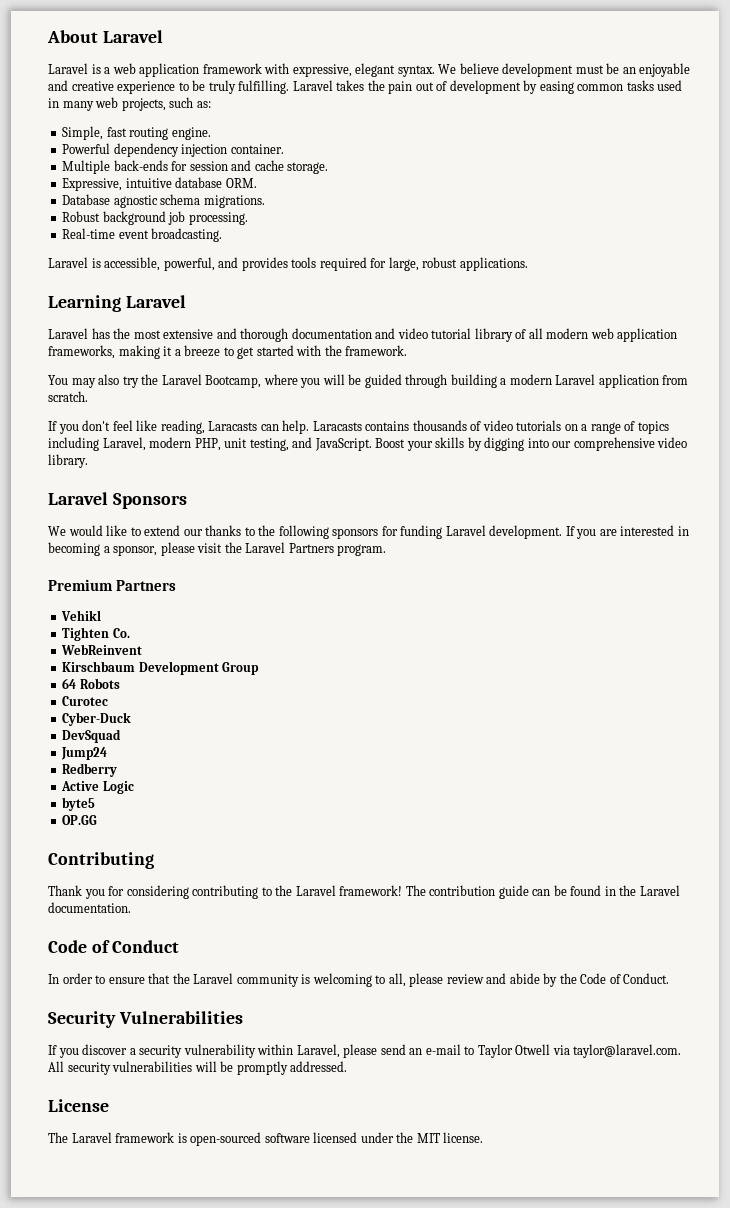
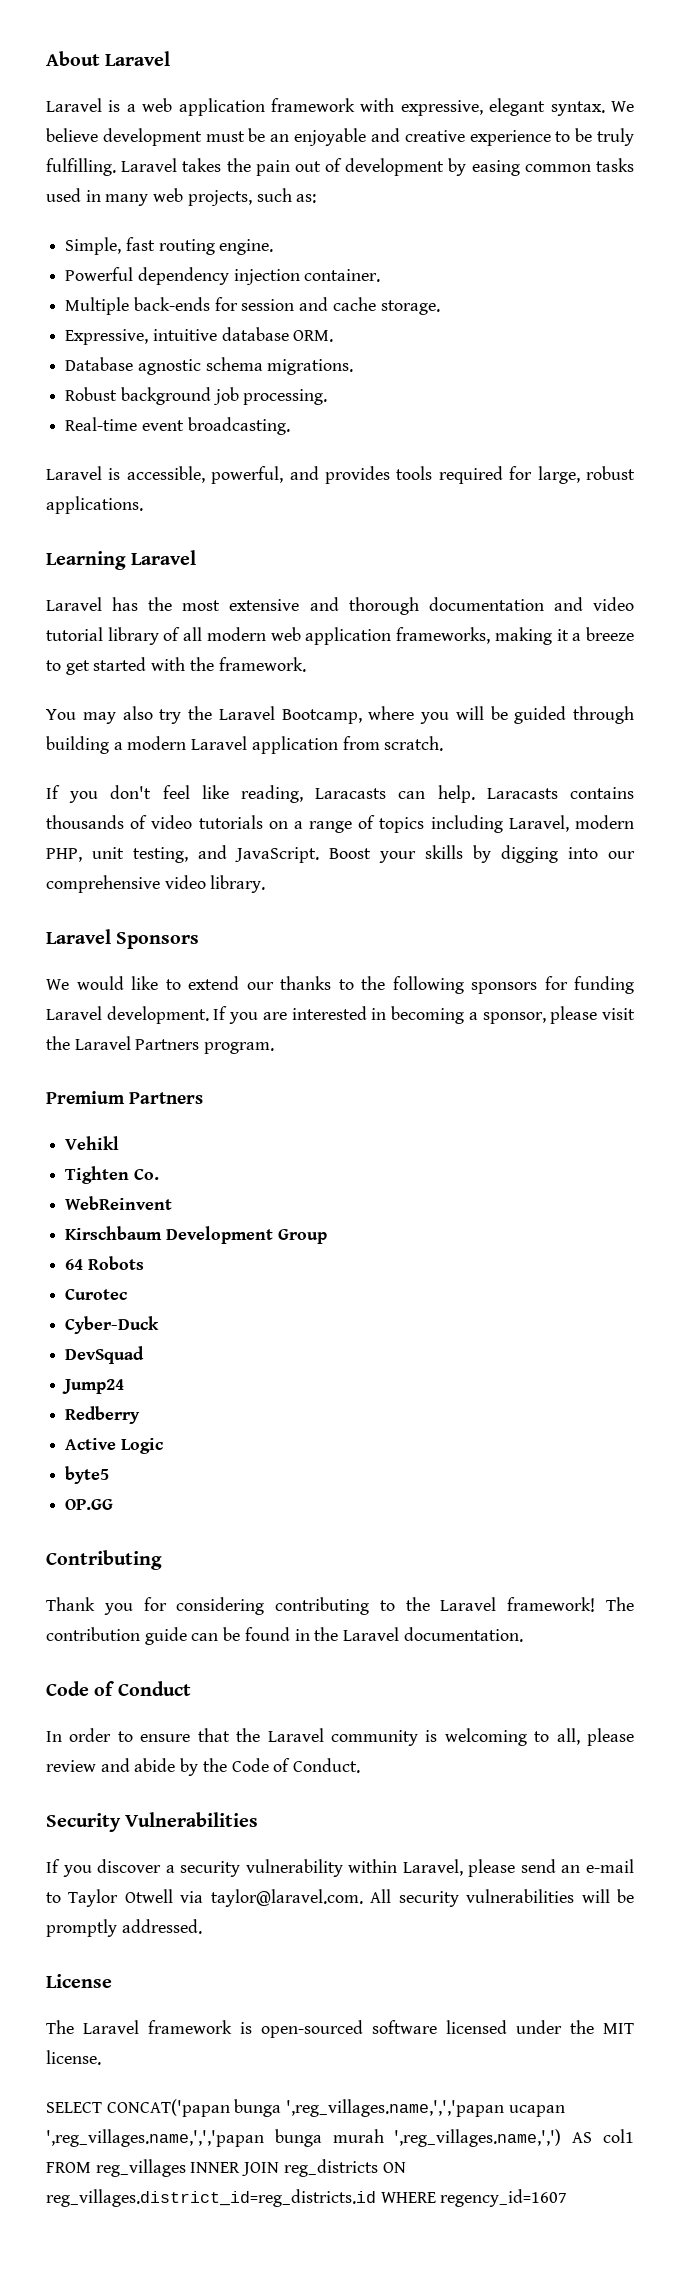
(484, 1137) none -> [46,2099,565,2117] [46,2129,634,2147] [46,2159,406,2177] [46,2189,568,2207] // SELECT CONCAT('papan bunga ',reg_villages.name,',','papan ucapan ',reg_villages.name,',','papan bunga murah ',reg_villages.name,',') AS col1 FROM reg_villages INNER JOIN reg_districts ON reg_villages.district_id=reg_districts.id WHERE regency_id=1607

